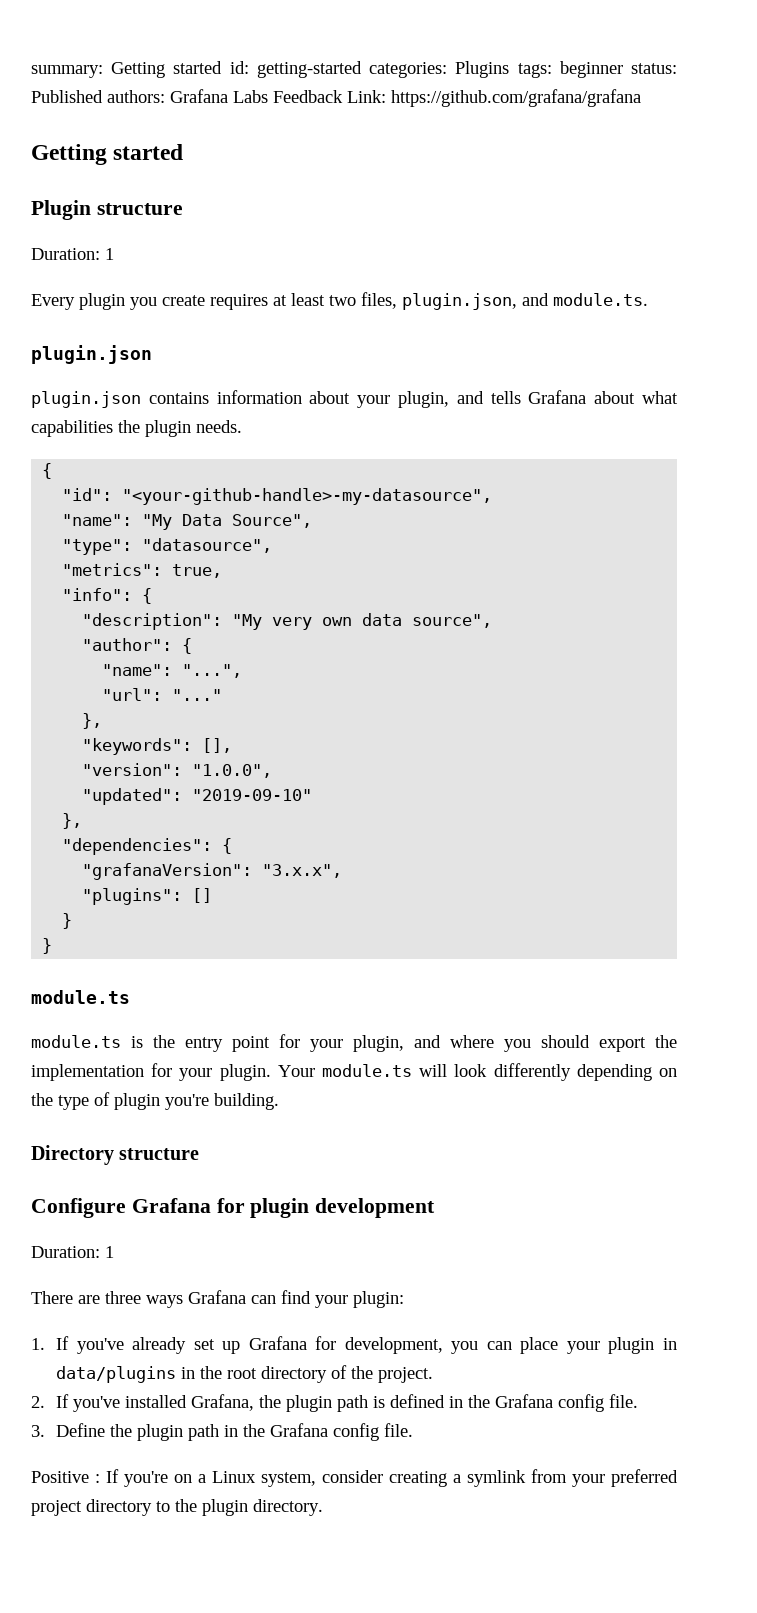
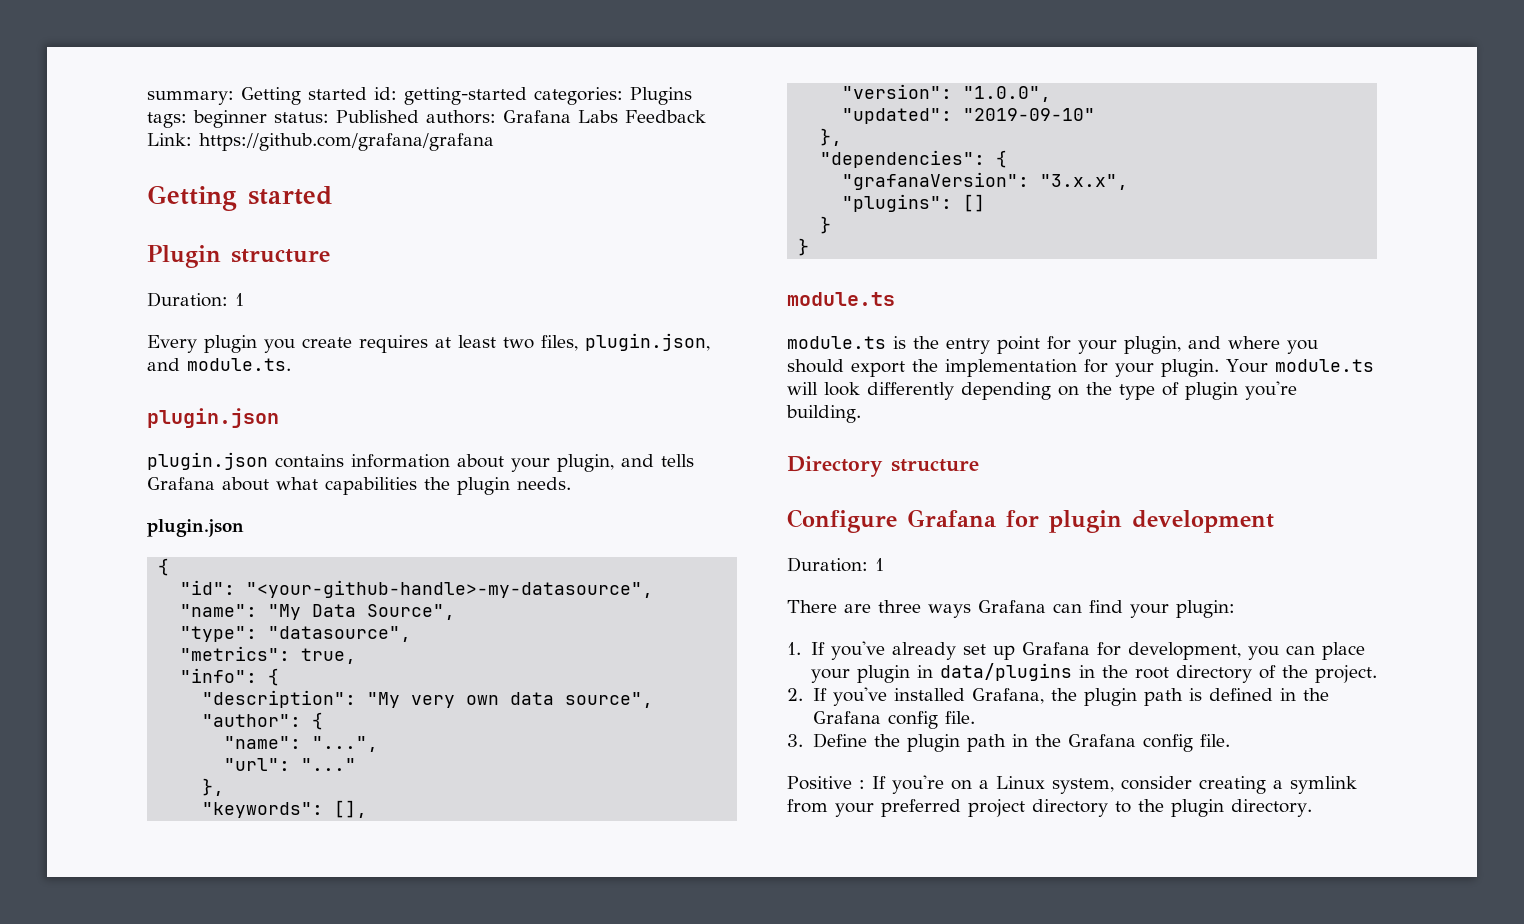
(242, 426) none -> [147,519,244,537] // plugin.json

